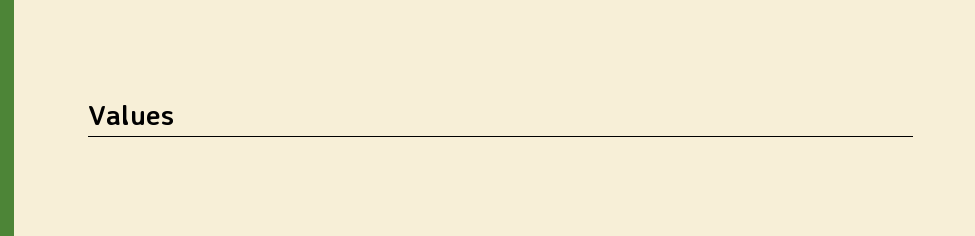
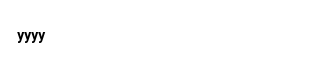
[88,105,174,125] Values -> [17,32,46,43] yyyy

